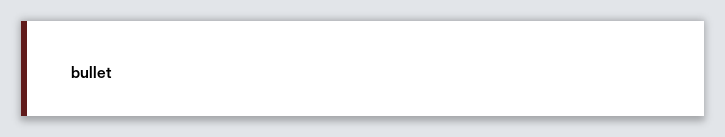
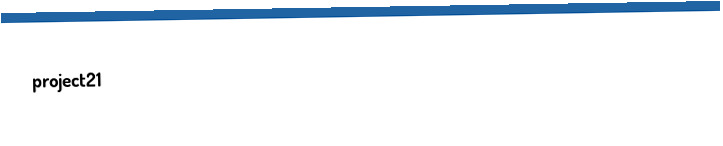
[71,66,112,78] bullet -> [31,72,102,93] project21

